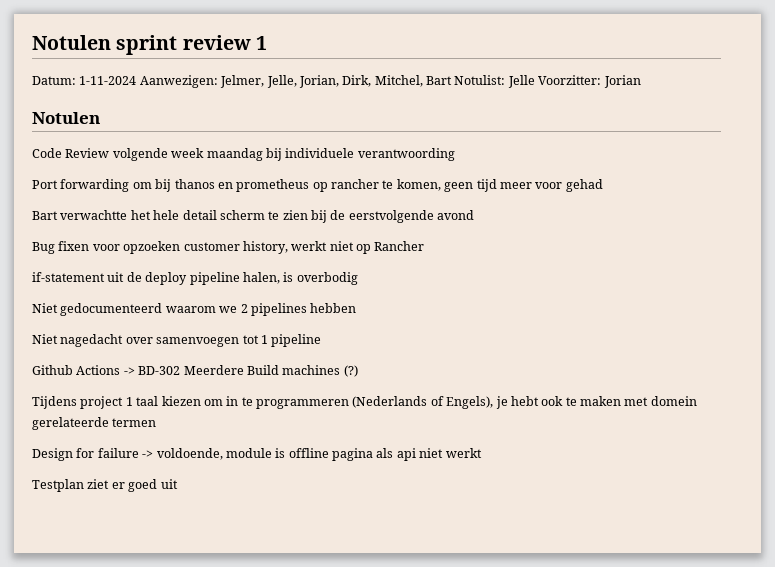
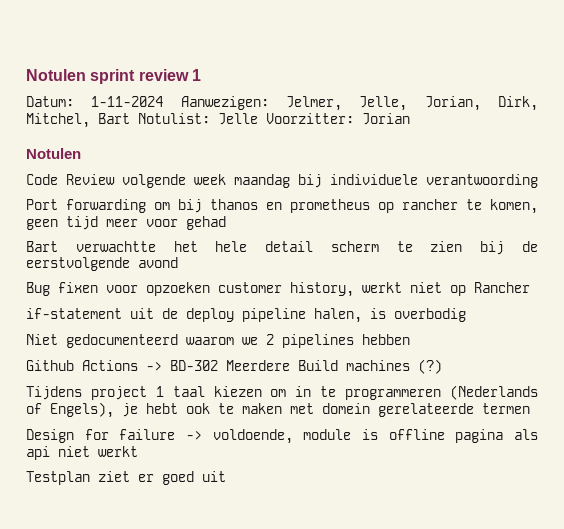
[32,334,322,347] // Niet nagedacht over samenvoegen tot 1 pipeline -> (410, 339) none

